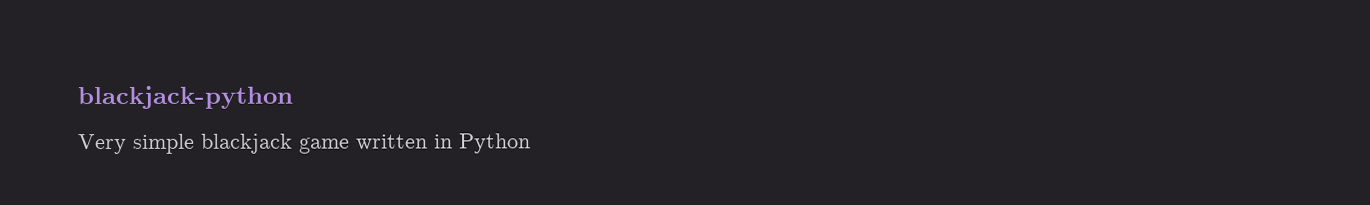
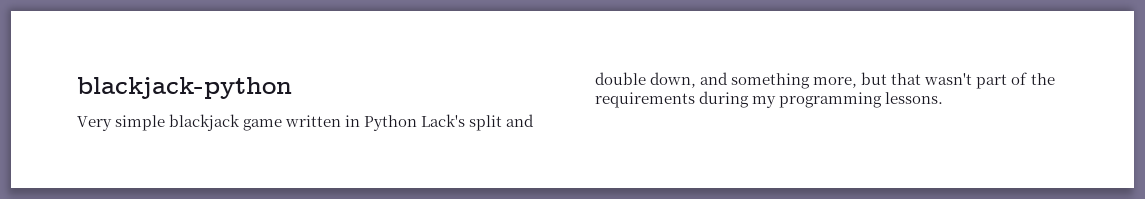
(531, 143) none -> [421,114,535,131] [595,72,1055,89] [595,91,944,108] Lack's split and double down, and something more, but that wasn't part of the requirements during my programming lessons.

